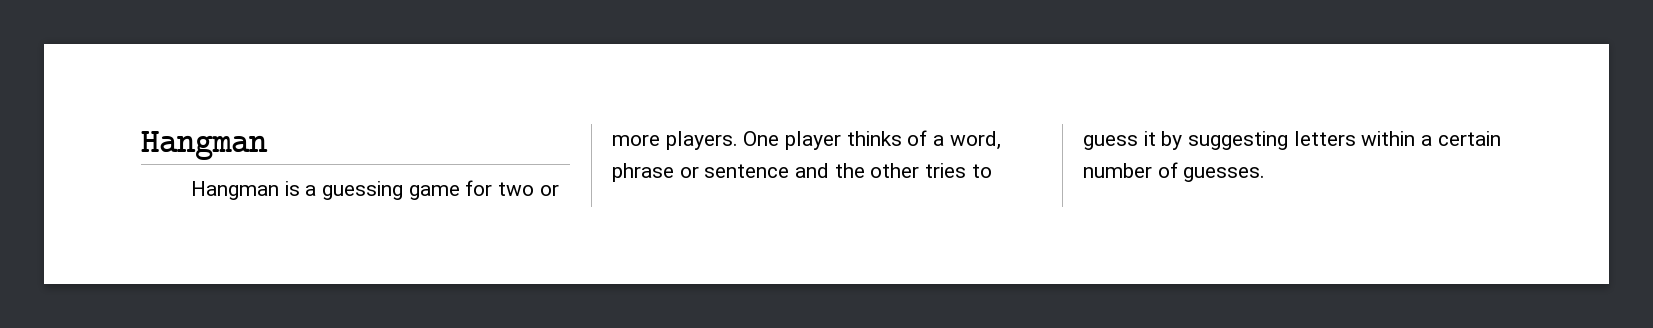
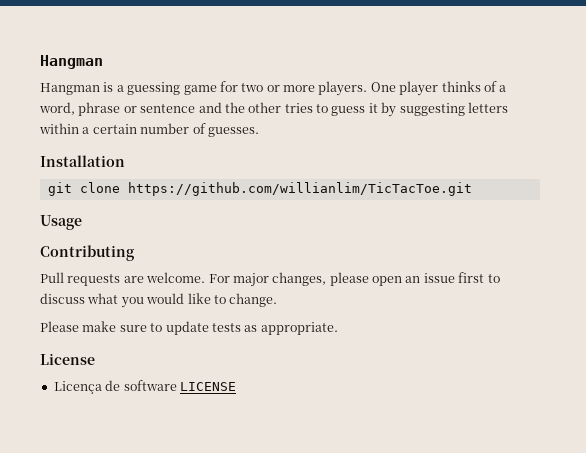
(1266, 174) none -> [40,155,125,167] [47,182,472,196] [40,215,82,230] [40,245,135,261] [40,272,500,287] [40,293,278,308] [40,321,338,335] [40,353,95,365] [53,380,236,394] // Installation // git clone https://github.com/willianlim/TicTacToe.git // Usage // Contributing // Pull requests are welcome. For major changes, please open an issue first to discuss what you would like to change. // Please make sure to update tests as appropriate. // License // Licença de software LICENSE

